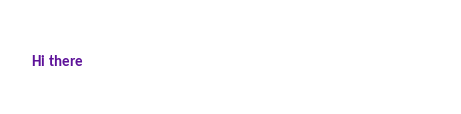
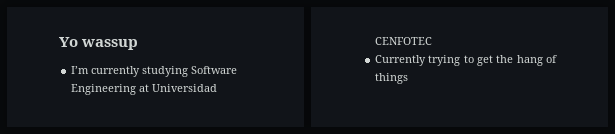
[32,55,83,66] Hi there -> [59,37,139,50] [71,66,238,77] [71,84,218,95] [375,37,433,45] [375,55,557,66] [375,73,409,84] Yo wassup // I’m currently studying Software Engineering at Universidad CENFOTEC // Currently trying to get the hang of things

